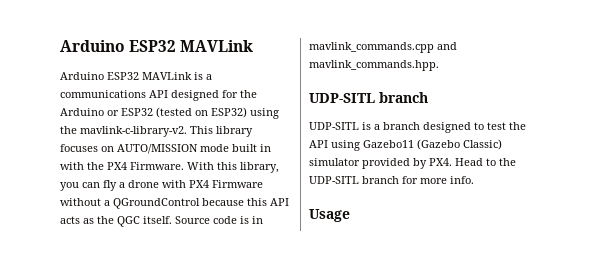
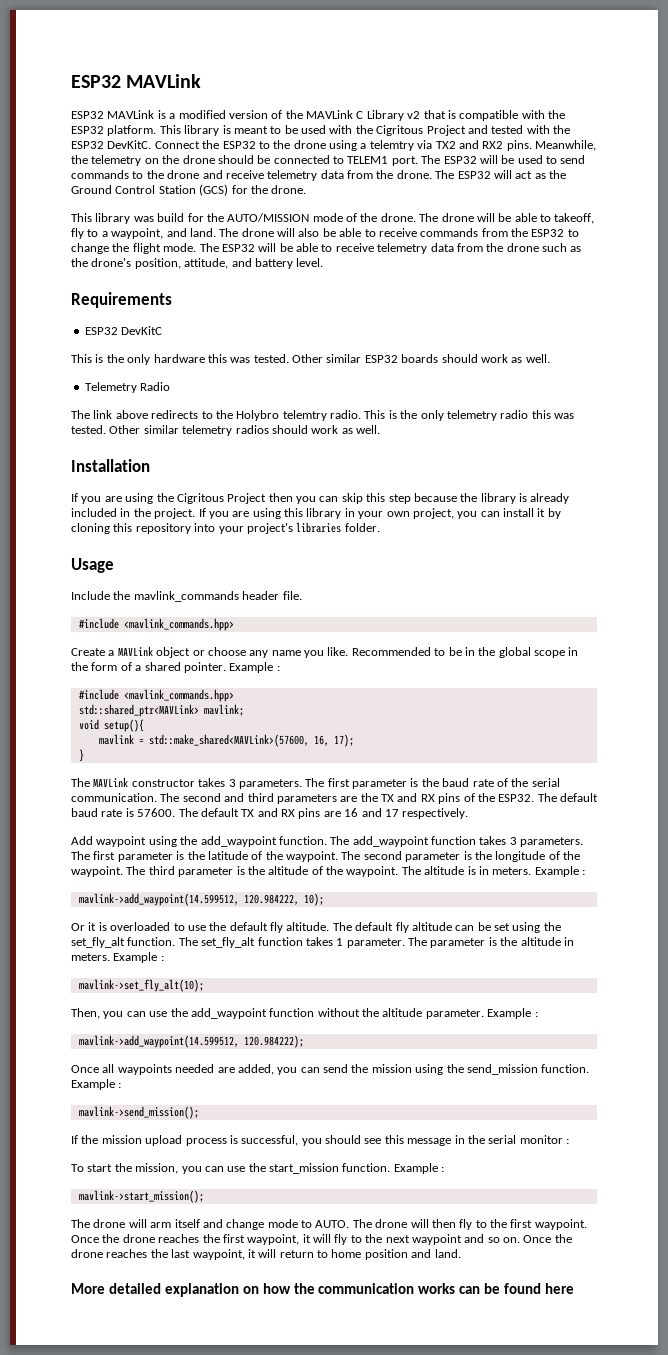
[60,40,125,52] Arduino -> (71, 81) none
[60,72,104,80] Arduino -> (202, 81) none
[60,90,257,101] [60,107,279,119] [60,126,253,137] [60,144,271,154] [60,162,279,173] [60,180,263,191] [60,198,289,209] [60,216,263,227] [309,42,457,53] [309,60,439,71] [309,92,428,103] [309,122,526,133] [309,139,502,151] [309,158,516,169] [309,176,474,184] [309,209,350,222] communications API designed for the Arduino or ESP32 (tested on ESP32) using the mavlink-c-library-v2. This library focuses on AUTO/MISSION mode built in with the PX4 Firmware. With this library, you can fly a drone with PX4 Firmware without a QGroundControl because this API acts as the QGC itself. Source code is in mavlink_commands.cpp and mavlink_commands.hpp. // UDP-SITL branch // UDP-SITL is a branch designed to test the API using Gazebo11 (Gazebo Classic) simulator provided by PX4. Head to the UDP-SITL branch for more info. // Usage -> [178,110,565,121] [71,125,570,136] [71,140,596,151] [71,155,586,166] [71,170,566,181] [71,184,307,196] [71,213,595,224] [71,228,579,239] [71,243,582,254] [71,258,324,269] [71,292,172,308] [84,326,163,335] [71,354,550,365] [84,382,171,393] [71,410,574,421] [71,425,380,436] [71,459,150,472] [71,493,570,504] [71,508,561,519] [71,522,380,534] [71,558,114,573] [71,591,302,602] [78,618,234,631] [71,646,579,658] [71,662,280,673] [78,689,234,702] [78,704,244,717] [78,719,144,732] [98,734,354,747] [78,749,84,762] [71,777,560,789] [71,793,598,804] [71,808,469,819] [71,836,584,847] [71,851,580,862] [71,866,585,877] [78,893,324,906] [71,922,561,933] [71,937,574,948] [71,952,164,963] [78,979,204,992] [71,1008,538,1019] [78,1035,304,1048] [71,1064,590,1075] [71,1079,122,1090] [78,1106,199,1119] [71,1135,569,1146] [71,1163,445,1174] [78,1190,204,1203] [71,1219,587,1230] [71,1234,572,1245] [71,1249,461,1260] [71,1283,575,1297] modified version of the MAVLink C Library v2 that is compatible with the ESP32 platform. This library is meant to be used with the Cigritous Project and tested with the ESP32 DevKitC. Connect the ESP32 to the drone using a telemtry via TX2 and RX2 pins. Meanwhile, the telemetry on the drone should be connected to TELEM1 port. The ESP32 will be used to send commands to the drone and receive telemetry data from the drone. The ESP32 will act as the Ground Control Station (GCS) for the drone. // This library was build for the AUTO/MISSION mode of the drone. The drone will be able to takeoff, fly to a waypoint, and land. The drone will also be able to receive commands from the ESP32 to change the flight mode. The ESP32 will be able to receive telemetry data from the drone such as the drone's position, attitude, and battery level. // Requirements // ESP32 DevKitC // This is the only hardware this was tested. Other similar ESP32 boards should work as well. // Telemetry Radio // The link above redirects to the Holybro telemtry radio. This is the only telemetry radio this was tested. Other similar telemetry radios should work as well. // Installation // If you are using the Cigritous Project then you can skip this step because the library is already included in the project. If you are using this library in your own project, you can install it by cloning this repository into your project's libraries folder. // Usage // Include the mavlink_commands header file. // #include <mavlink_commands.hpp> // Create a MAVLink object or choose any name you like. Recommended to be in the global scope in the form of a shared pointer. Example : // #include <mavlink_commands.hpp> // std::shared_ptr<MAVLink> mavlink; // void setup(){ // mavlink = std::make_shared<MAVLink>(57600, 16, 17); // } // The MAVLink constructor takes 3 parameters. The first parameter is the baud rate of the serial communication. The second and third parameters are the TX and RX pins of the ESP32. The default baud rate is 57600. The default TX and RX pins are 16 and 17 respectively. // Add waypoint using the add_waypoint function. The add_waypoint function takes 3 parameters. The first parameter is the latitude of the waypoint. The second parameter is the longitude of the waypoint. The third parameter is the altitude of the waypoint. The altitude is in meters. Example : // mavlink->add_waypoint(14.599512, 120.984222, 10); // Or it is overloaded to use the default fly altitude. The default fly altitude can be set using the set_fly_alt function. The set_fly_alt function takes 1 parameter. The parameter is the altitude in meters. Example : // mavlink->set_fly_alt(10); // Then, you can use the add_waypoint function without the altitude parameter. Example : // mavlink->add_waypoint(14.599512, 120.984222); // Once all waypoints needed are added, you can send the mission using the send_mission function. Example : // mavlink->send_mission(); // If the mission upload process is successful, you should see this message in the serial monitor : // To start the mission, you can use the start_mission function. Example : // mavlink->start_mission(); // The drone will arm itself and change mode to AUTO. The drone will then fly to the first waypoint. Once the drone reaches the first waypoint, it will fly to the next waypoint and so on. Once the drone reaches the last waypoint, it will return to home position and land. // More detailed explanation on how the communication works can be found here

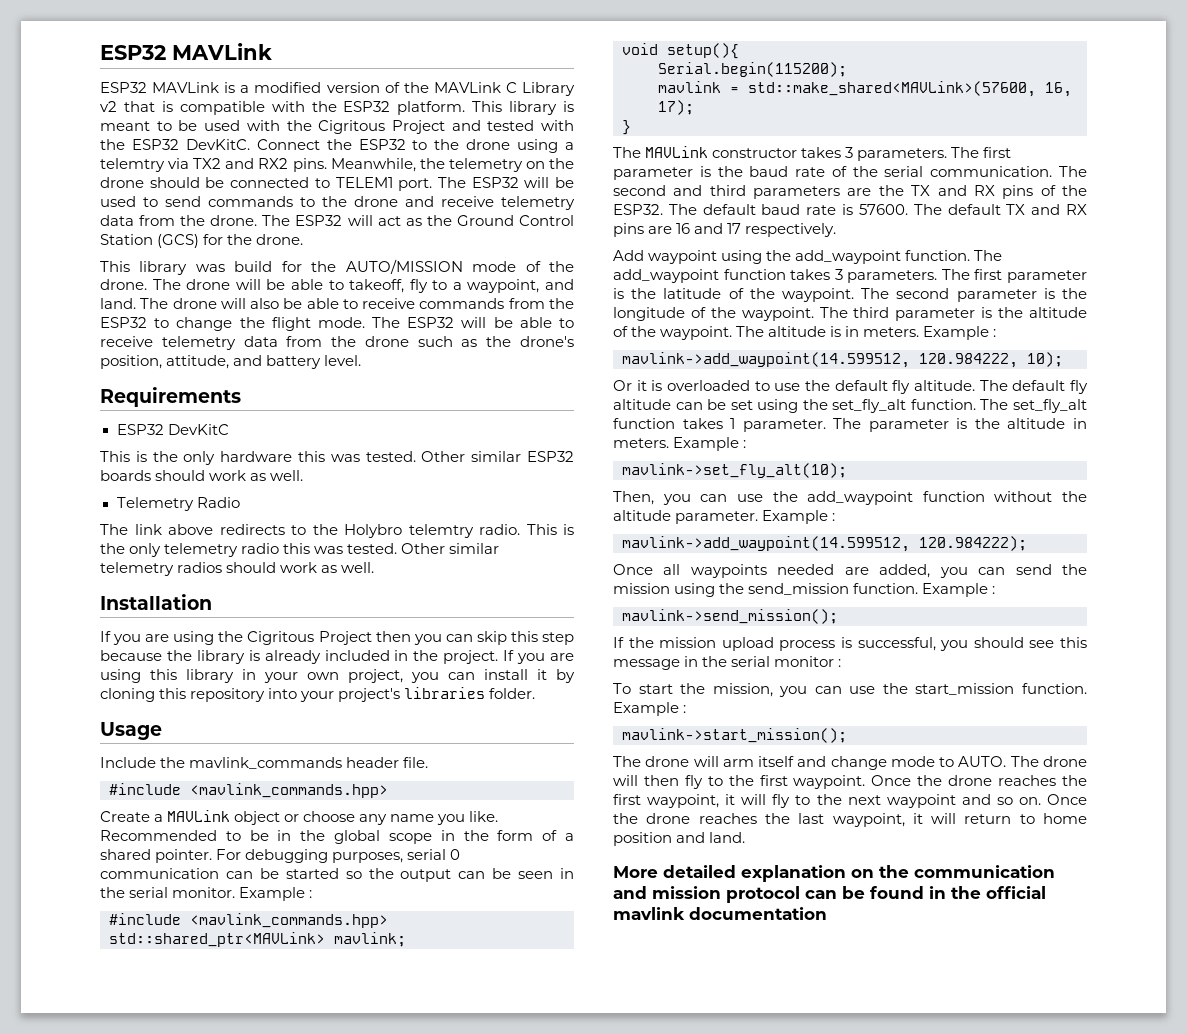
(226, 667) none -> [216,849,461,863] [100,868,574,882] [100,887,236,898] For debugging purposes, serial 0 communication can be started so the output can be seen in the serial monitor.
(144, 725) none -> [658,62,847,77] // Serial.begin(115200);
[262,1283,291,1294] how -> (874, 873) none
[418,1283,575,1294] works can be found here -> [613,886,1046,903] [613,907,827,920] and mission protocol can be found in the official mavlink documentation

